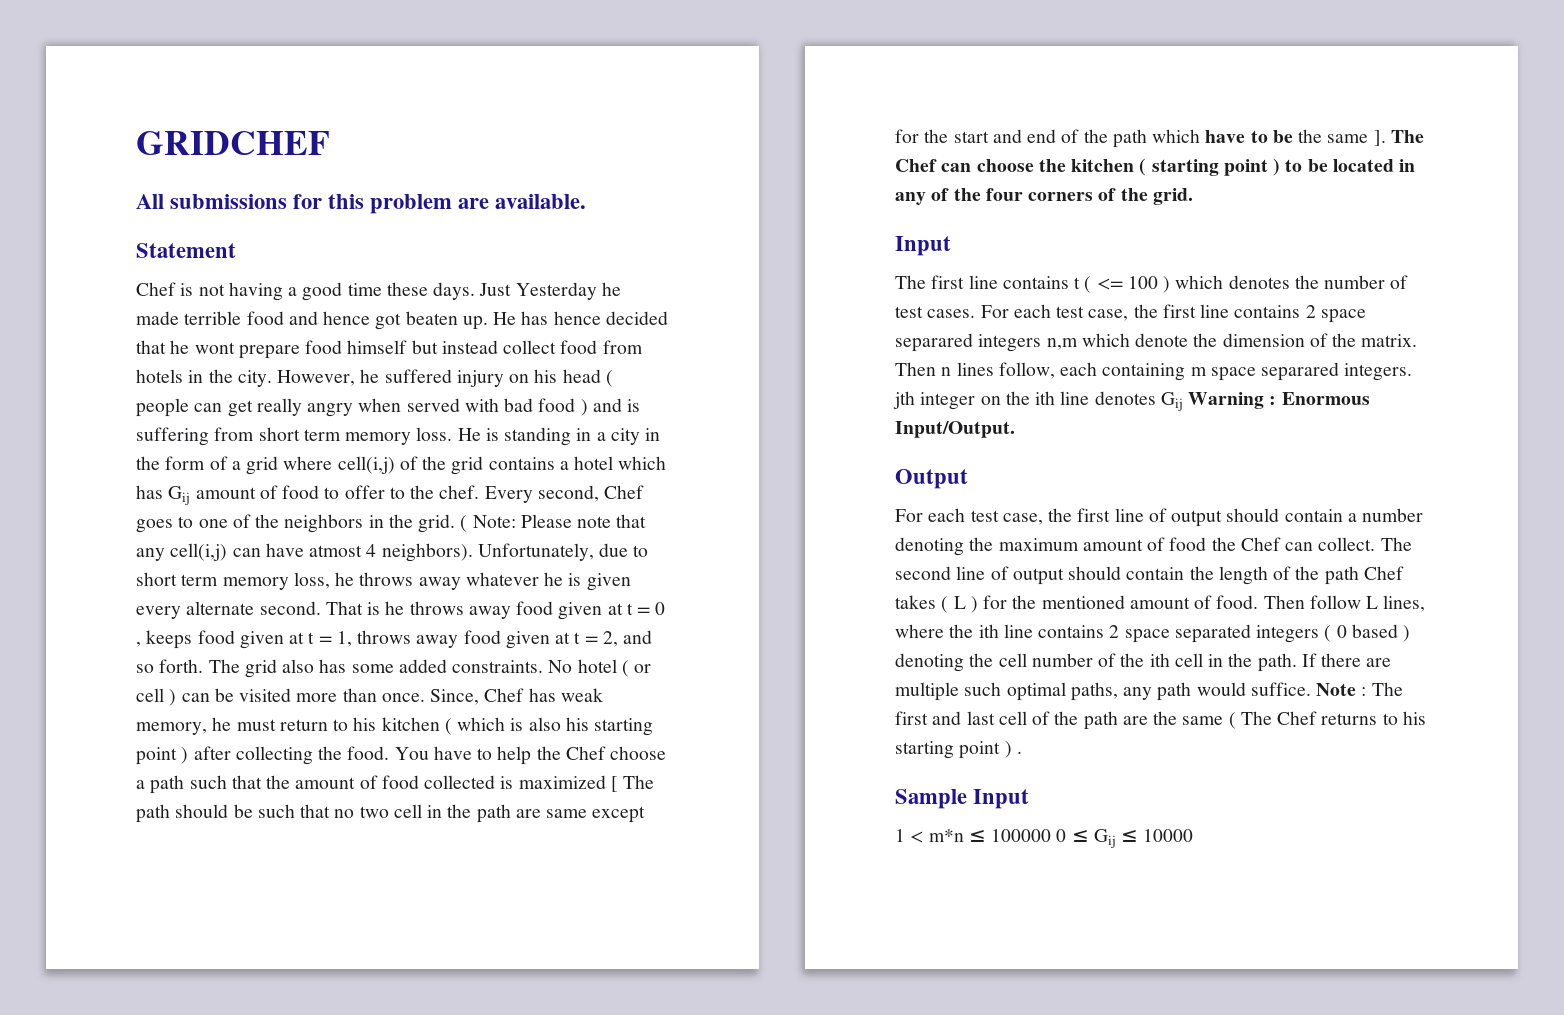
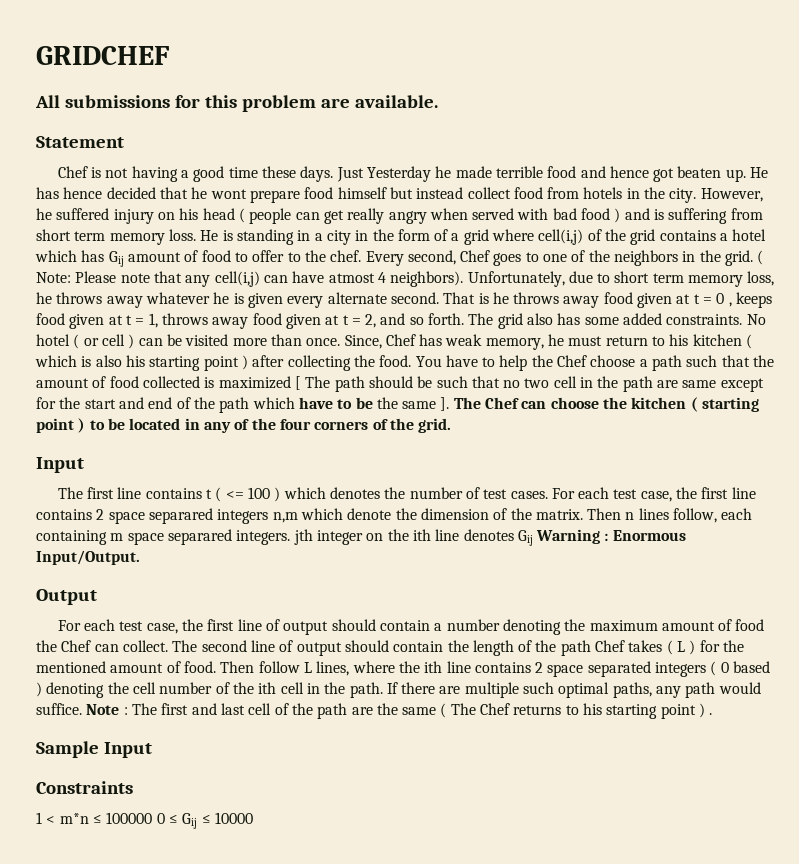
(1030, 799) none -> [36,781,133,794] // Constraints

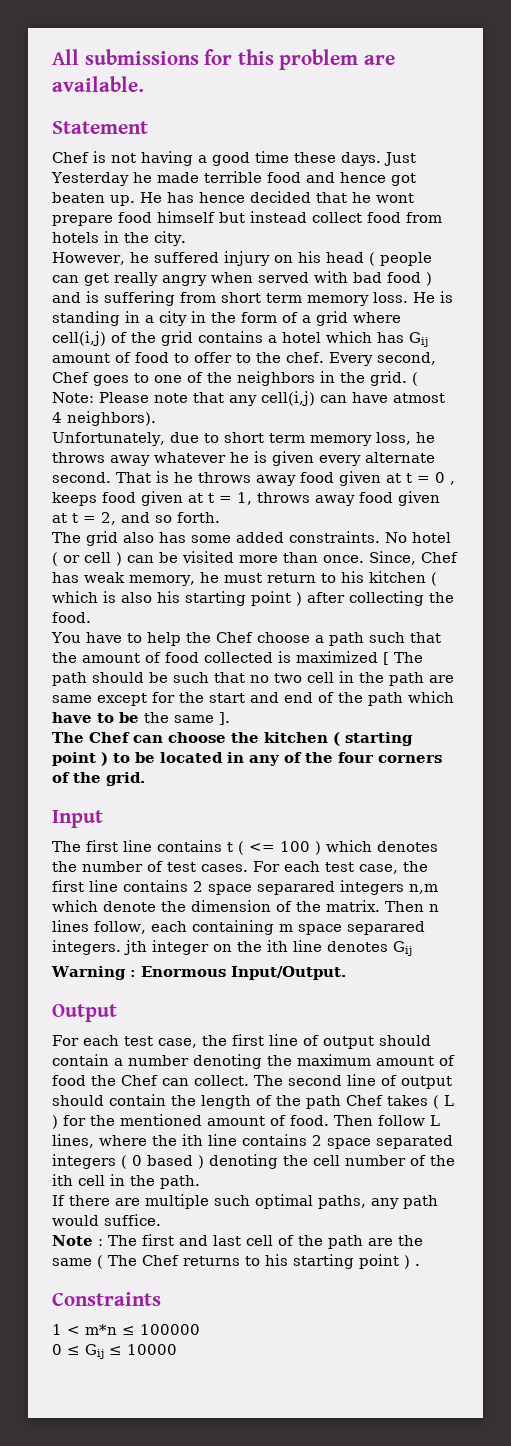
[36,46,170,65] GRIDCHEF // -> (52, 57) none
(697, 195) none -> (186, 238) //
(464, 279) none -> (156, 418) //
(465, 319) none -> (220, 517) //
(412, 361) none -> (91, 617) //
(450, 404) none -> (230, 718) //
(533, 538) none -> (412, 948) //
(383, 690) none -> (200, 1182) //
(82, 709) none -> (161, 1220) //
[36,741,152,758] // Sample Input -> (420, 1265) none
(153, 818) none -> (200, 1329) //

